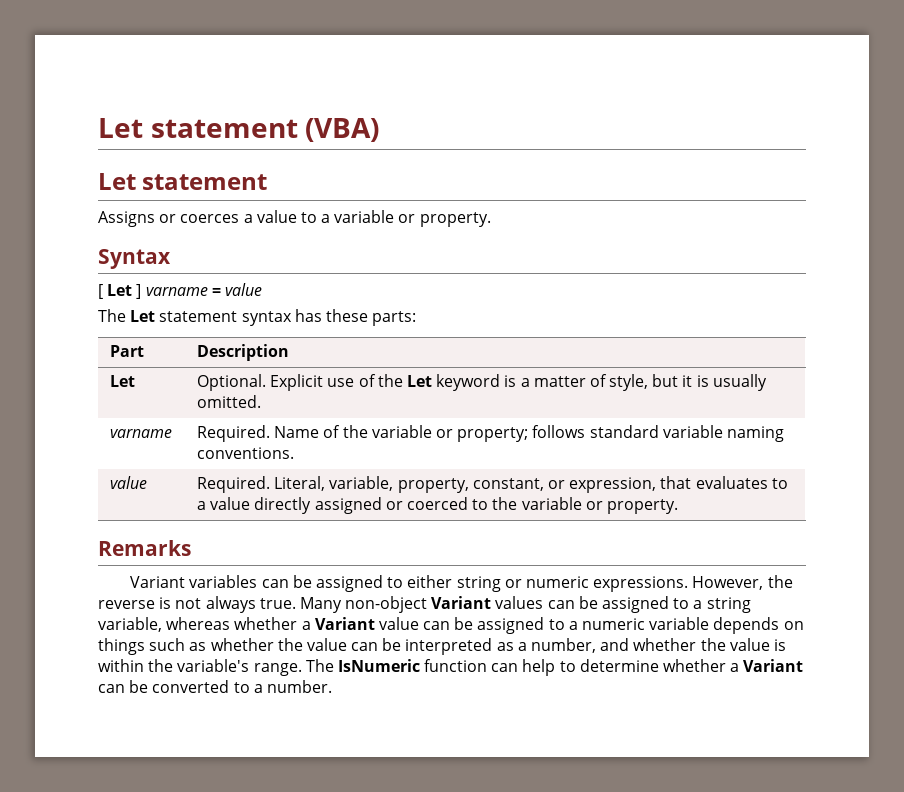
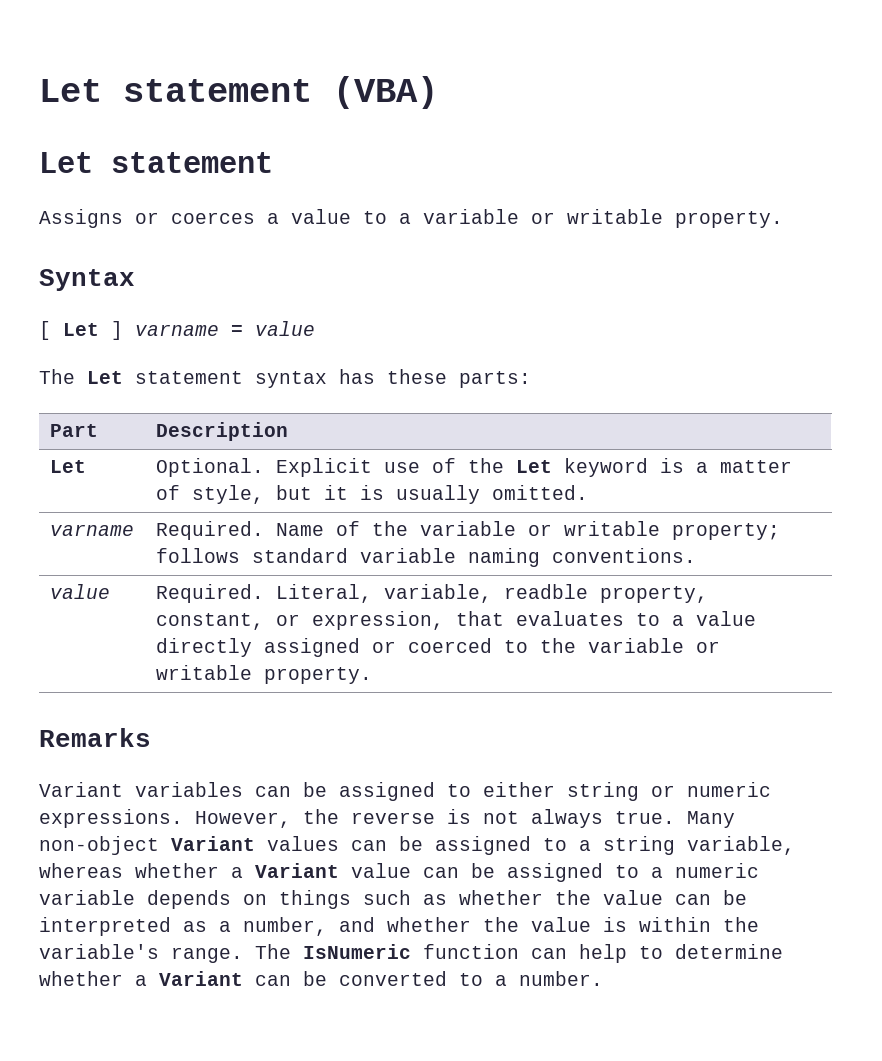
(416, 218) none -> [567,209,663,224] writable
(453, 433) none -> [563,521,660,536] writable
(394, 483) none -> [503,584,588,599] readble
(603, 505) none -> [155,665,252,680] writable

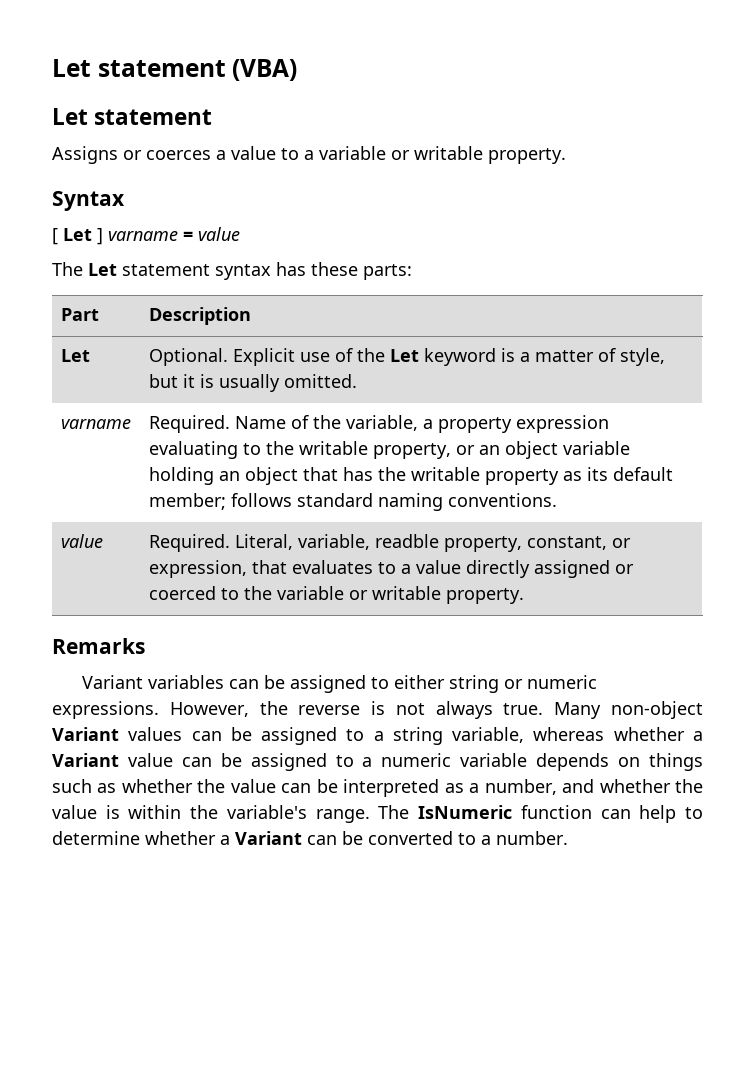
[419,521,780,540] variable or writable property; -> [345,415,609,433] [148,441,630,459] [148,467,673,485] [148,493,226,510] variable, a property expression evaluating to the writable property, or an object variable holding an object that has the writable property as its default member;
[359,548,456,563] variable -> (373, 500) none

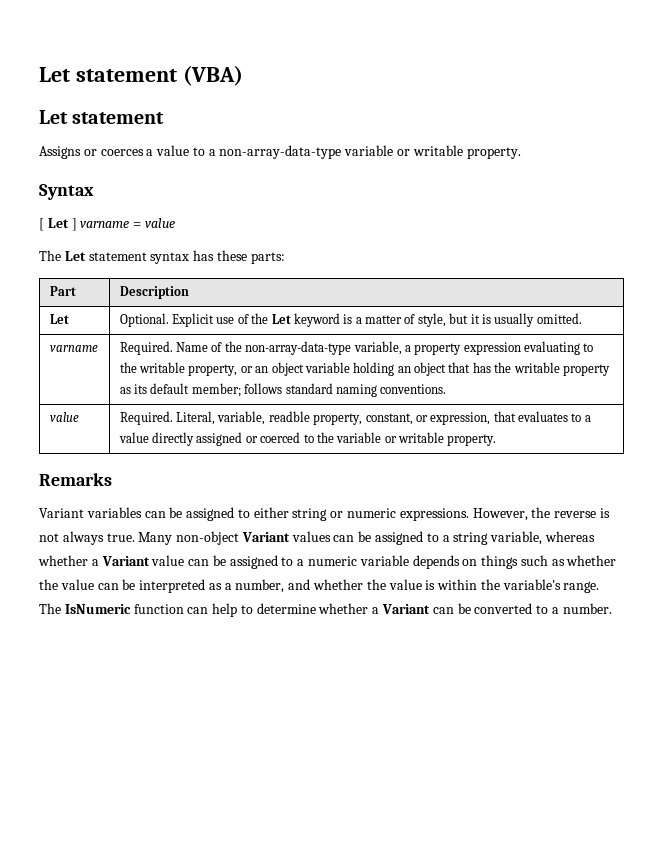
(314, 155) none -> [219,145,342,159] non-array-data-type
(341, 422) none -> [245,341,352,355] non-array-data-type

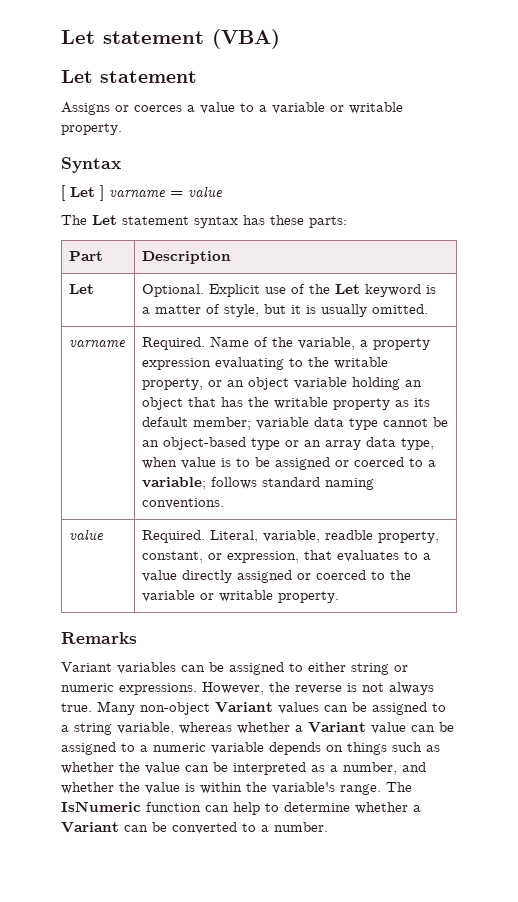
[219,145,342,159] non-array-data-type -> (267, 108) none
[245,341,352,355] non-array-data-type -> (294, 342) none
(241, 390) none -> [256,417,449,430] [142,437,435,450] [142,457,437,470] [142,477,207,490] variable data type cannot be an object-based type or an array data type, when value is to be assigned or coerced to a variable;

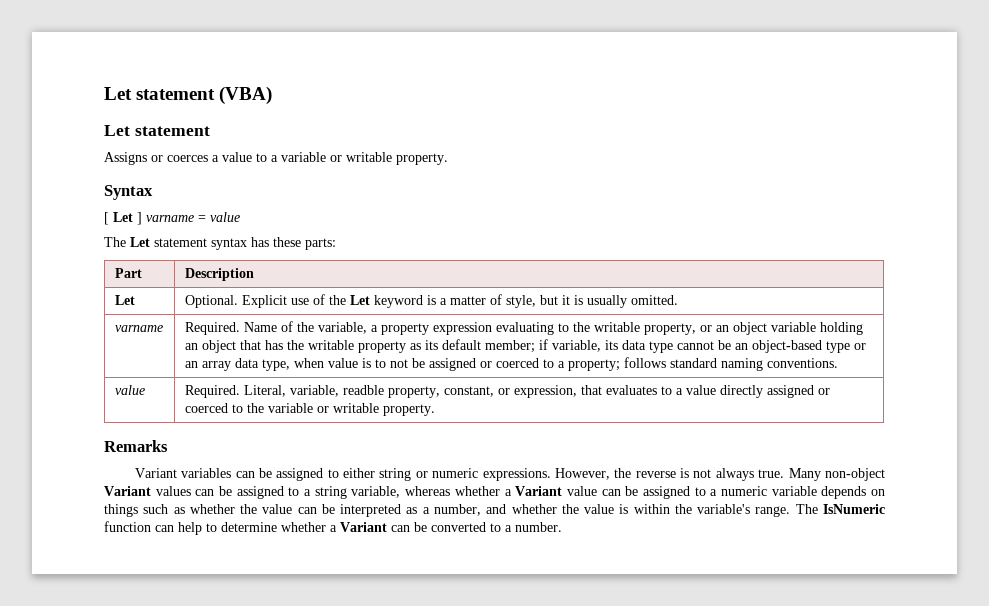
[256,417,310,429] variable -> [538,339,618,352] if variable, its
(251, 462) none -> [389,359,408,368] not
[142,477,207,490] variable; -> [567,359,620,371] property;

